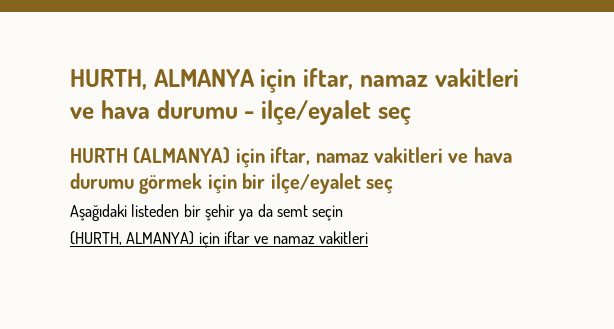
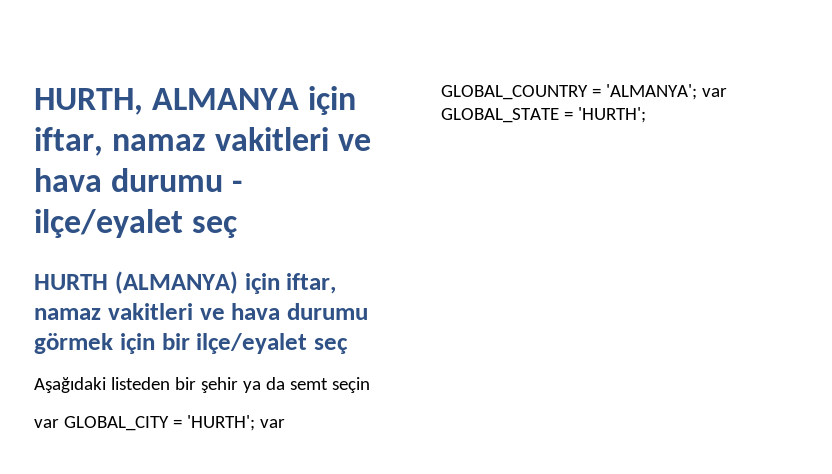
[70,231,368,248] (HURTH, ALMANYA) için iftar ve namaz vakitleri -> [34,415,285,431] [441,84,727,100] [441,107,646,123] var GLOBAL_CITY = 'HURTH'; var GLOBAL_COUNTRY = 'ALMANYA'; var GLOBAL_STATE = 'HURTH';

